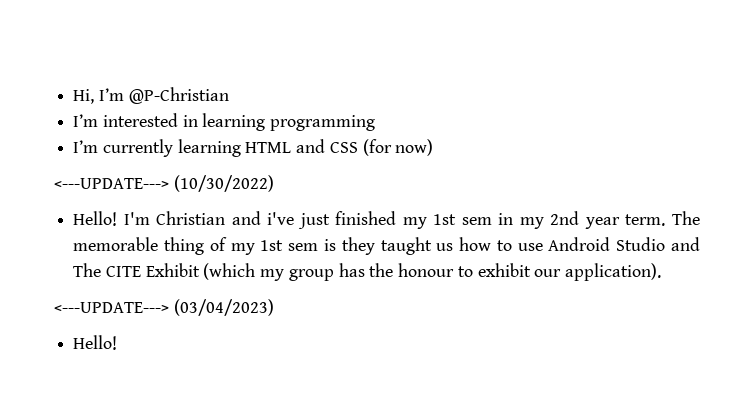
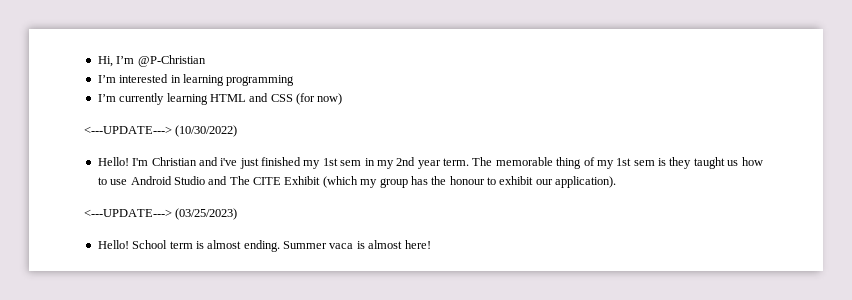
[173,299,274,316] [73,335,118,350] (03/04/2023) // Hello! -> [175,208,238,220] [97,240,431,252] (03/25/2023) // Hello! School term is almost ending. Summer vaca is almost here!

